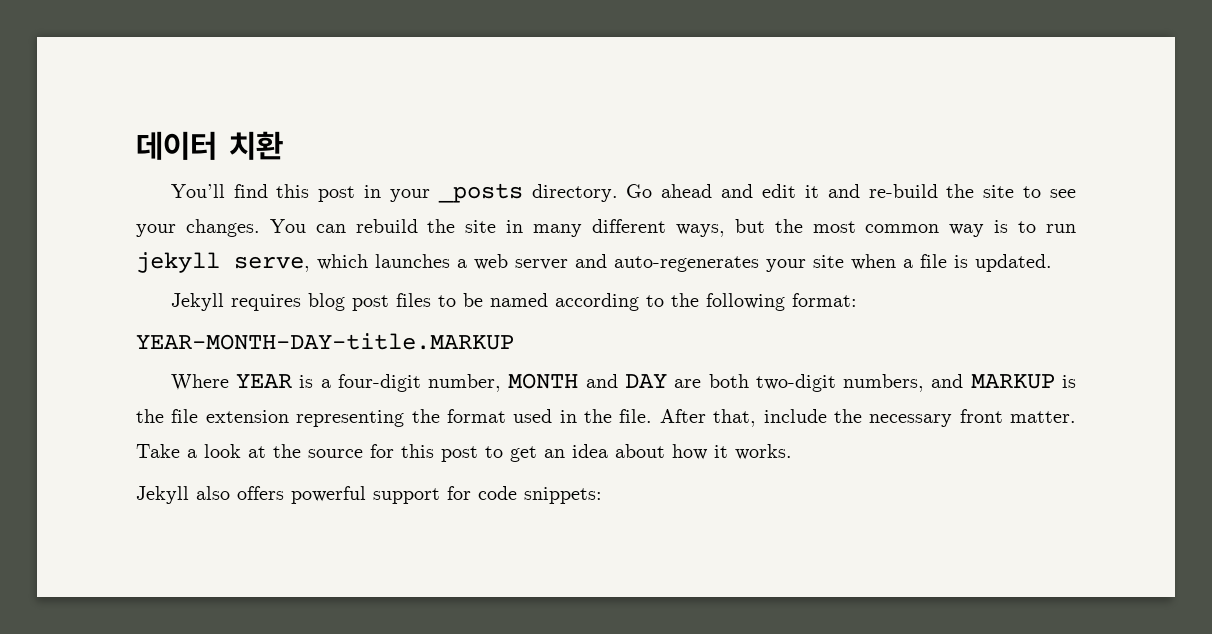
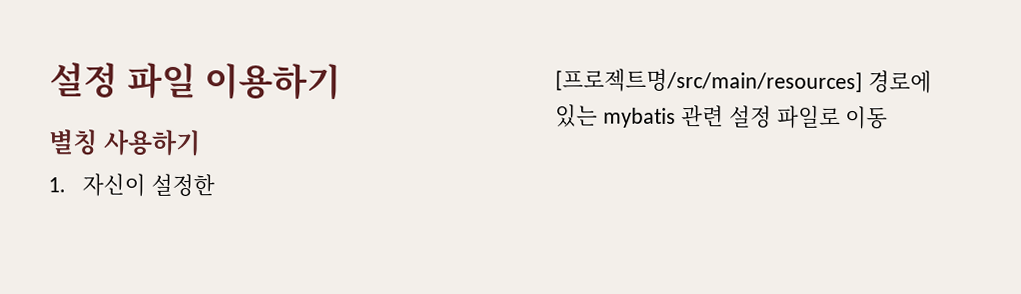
[136,131,283,160] [170,183,1076,203] [136,219,1077,237] [136,252,1052,273] [170,293,857,311] [136,333,514,350] [170,373,1077,392] [136,409,1076,427] [136,444,792,462] [136,486,602,504] 데이터 치환 // You’ll find this post in your _posts directory. Go ahead and edit it and re-build the site to see your changes. You can rebuild the site in many different ways, but the most common way is to run jekyll serve, which launches a web server and auto-regenerates your site when a file is updated. // Jekyll requires blog post files to be named according to the following format: // YEAR-MONTH-DAY-title.MARKUP // Where YEAR is a four-digit number, MONTH and DAY are both two-digit numbers, and MARKUP is the file extension representing the format used in the file. After that, include the necessary front matter. Take a look at the source for this post to get an idea about how it works. // Jekyll also offers powerful support for code snippets: -> [49,62,342,100] [48,129,201,157] [48,173,216,197] [555,68,933,94] [555,104,889,130] 설정 파일 이용하기 // 별칭 사용하기 // 1. 자신이 설정한 [프로젝트명/src/main/resources] 경로에 있는 mybatis 관련 설정 파일로 이동

